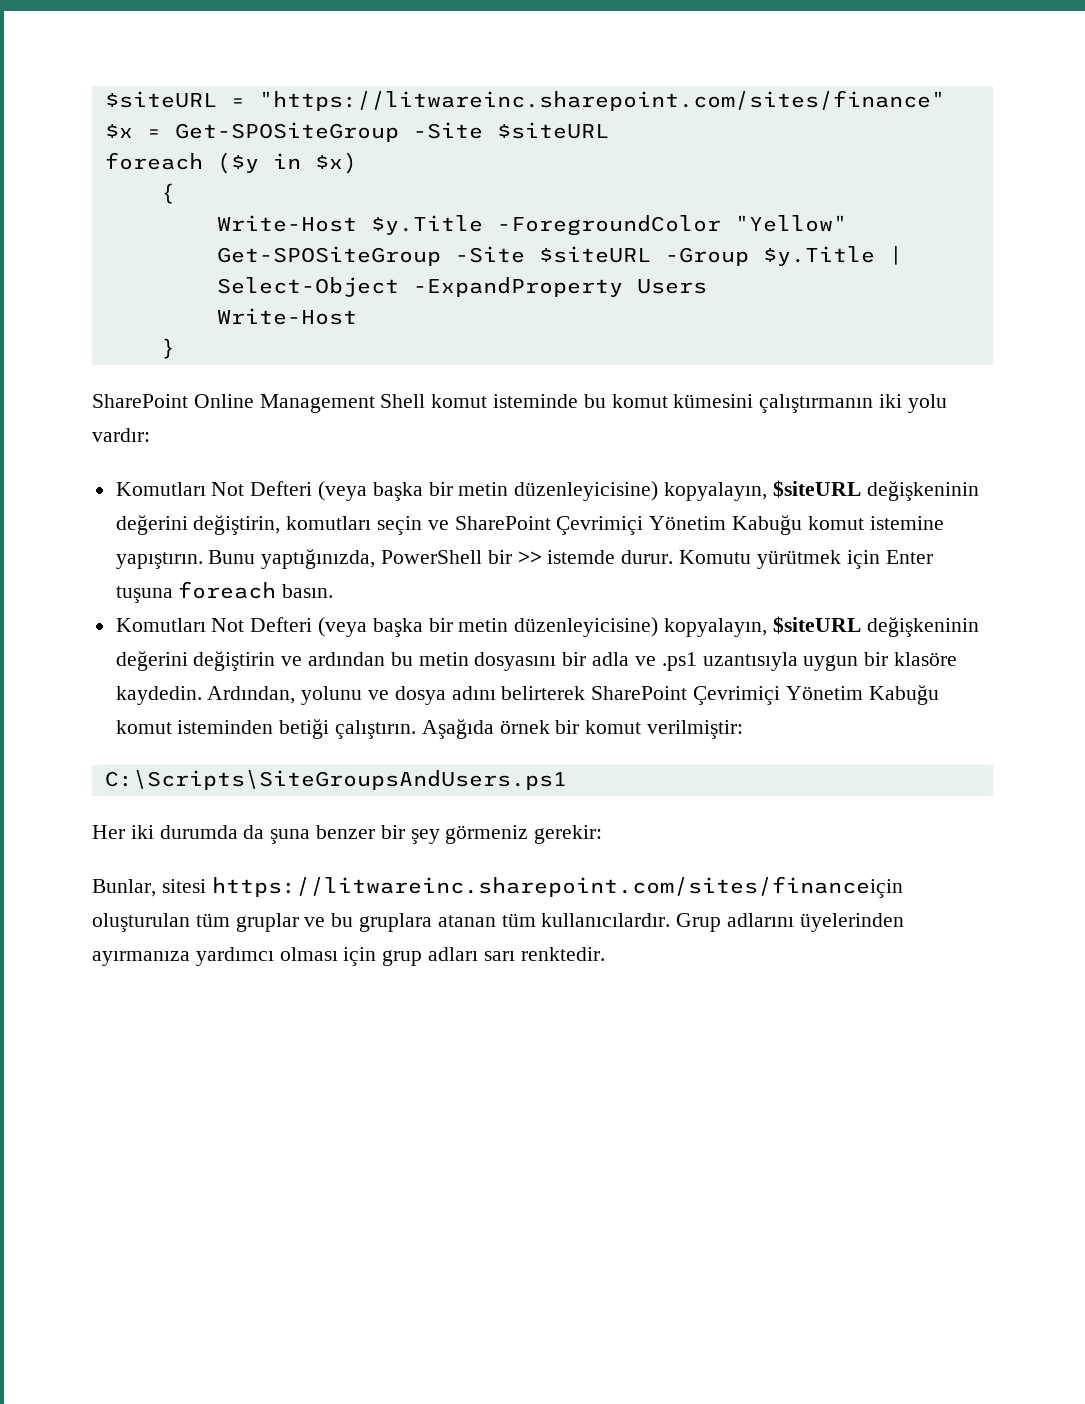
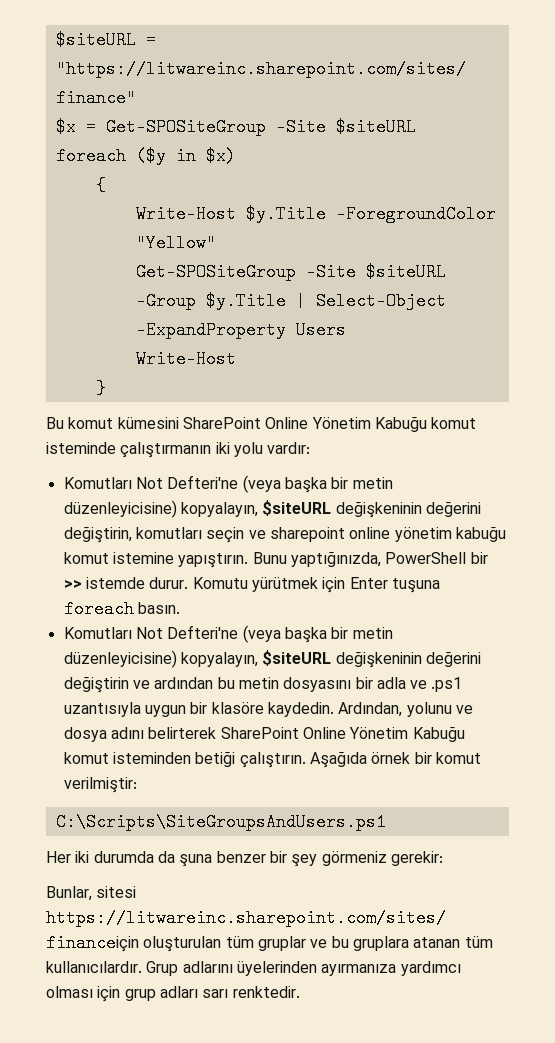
[92,394,754,413] SharePoint Online Management Shell komut isteminde bu komut kümesini -> [46,416,477,432] [46,442,116,454] Bu komut kümesini SharePoint Online Yönetim Kabuğu komut isteminde
[250,481,313,496] Defteri -> [167,475,239,489] Defteri'ne
[454,515,803,535] SharePoint Çevrimiçi Yönetim Kabuğu -> [269,526,506,542] sharepoint online yönetim kabuğu
[250,617,313,632] Defteri -> [167,625,239,639] Defteri'ne
[693,686,781,705] Çevrimiçi -> [302,727,346,739] Online

